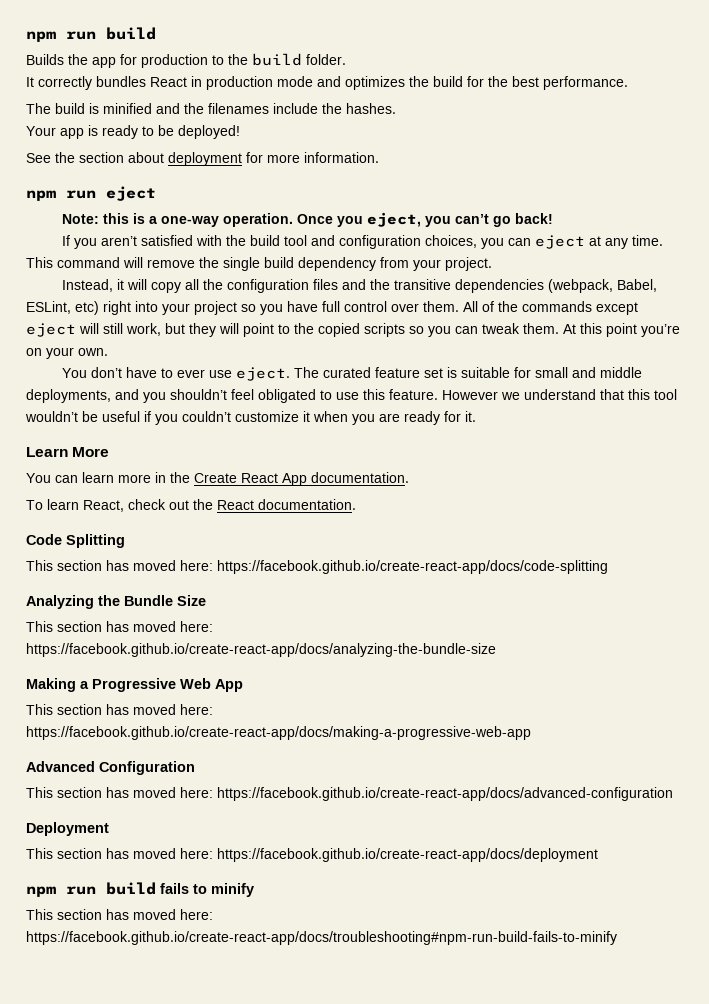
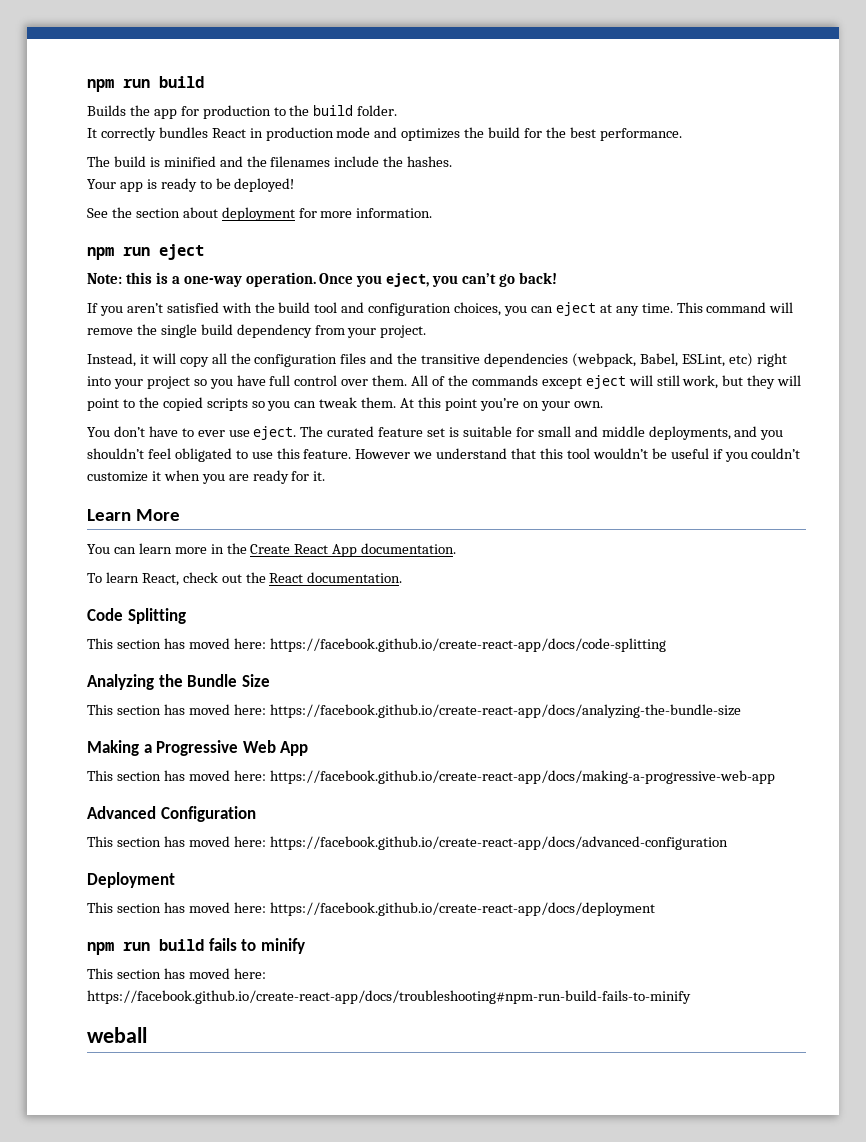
(617, 938) none -> [87,1027,147,1043] // weball

